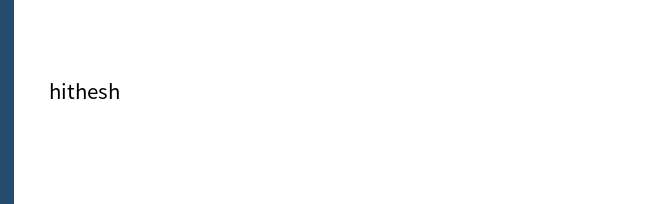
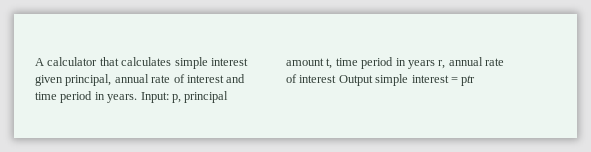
[49,83,120,99] hithesh -> [35,57,248,69] [35,74,246,86] [35,91,229,103] [286,57,504,69] [286,74,476,86] A calculator that calculates simple interest given principal, annual rate of interest and time period in years. Input: p, principal amount t, time period in years r, annual rate of interest Output simple interest = ptr

